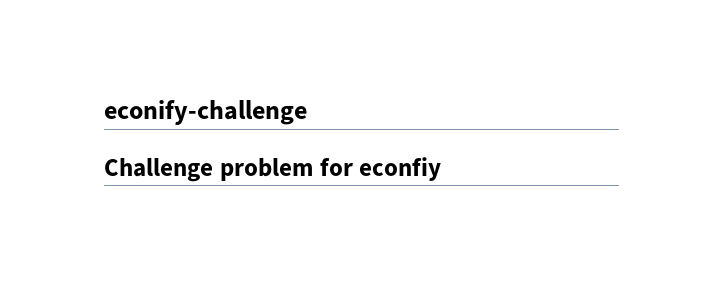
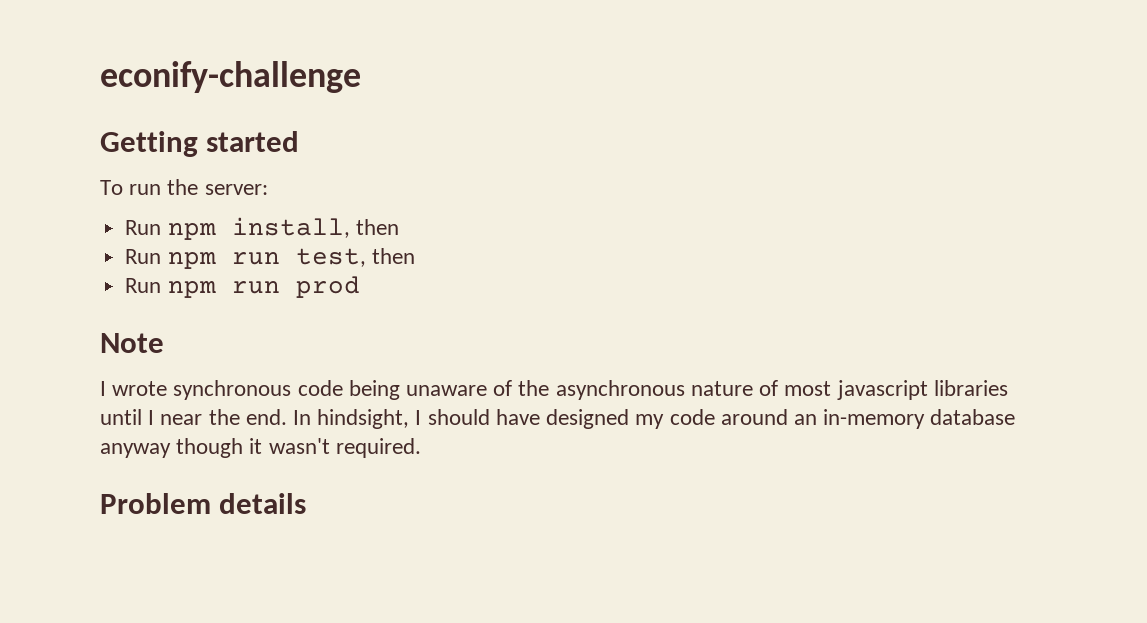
[104,157,442,182] Challenge problem for econfiy -> [100,131,300,157] [100,179,268,195] [125,217,399,240] [125,248,415,269] [125,276,360,298] [100,333,164,353] [100,380,1008,400] [100,409,1016,429] [100,438,421,458] [100,493,307,514] Getting started // To run the server: // Run npm install, then // Run npm run test, then // Run npm run prod // Note // I wrote synchronous code being unaware of the asynchronous nature of most javascript libraries until I near the end. In hindsight, I should have designed my code around an in-memory database anyway though it wasn't required. // Problem details

